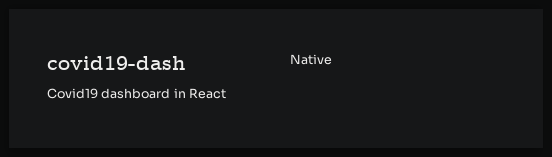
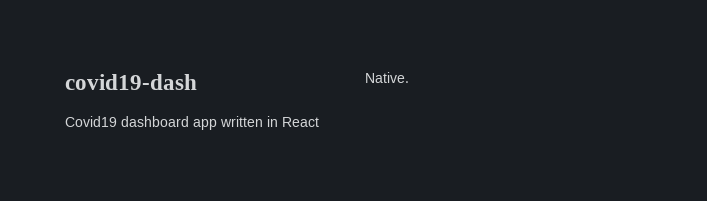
(171, 93) none -> [193,116,263,130] app written
[290,54,332,65] Native -> [365,72,409,83] Native.

